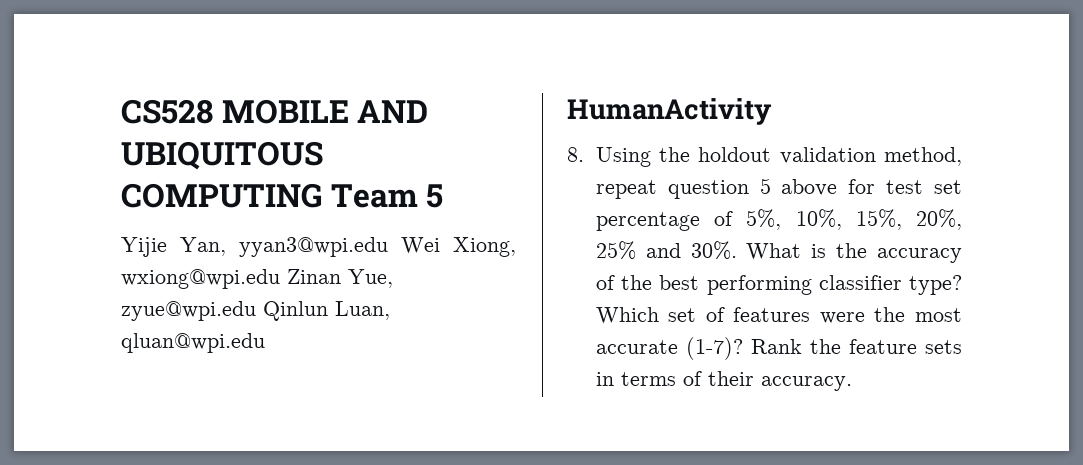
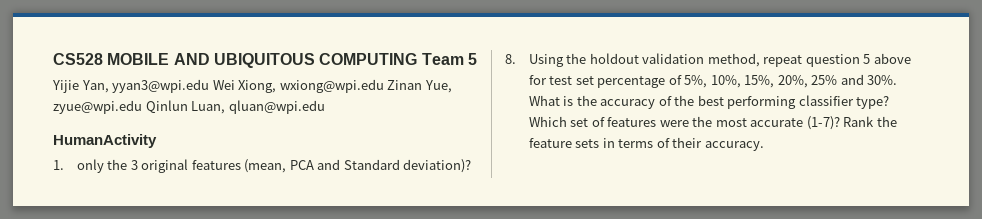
(772, 111) none -> [53,159,472,173] // 1. only the 3 original features (mean, PCA and Standard deviation)?

